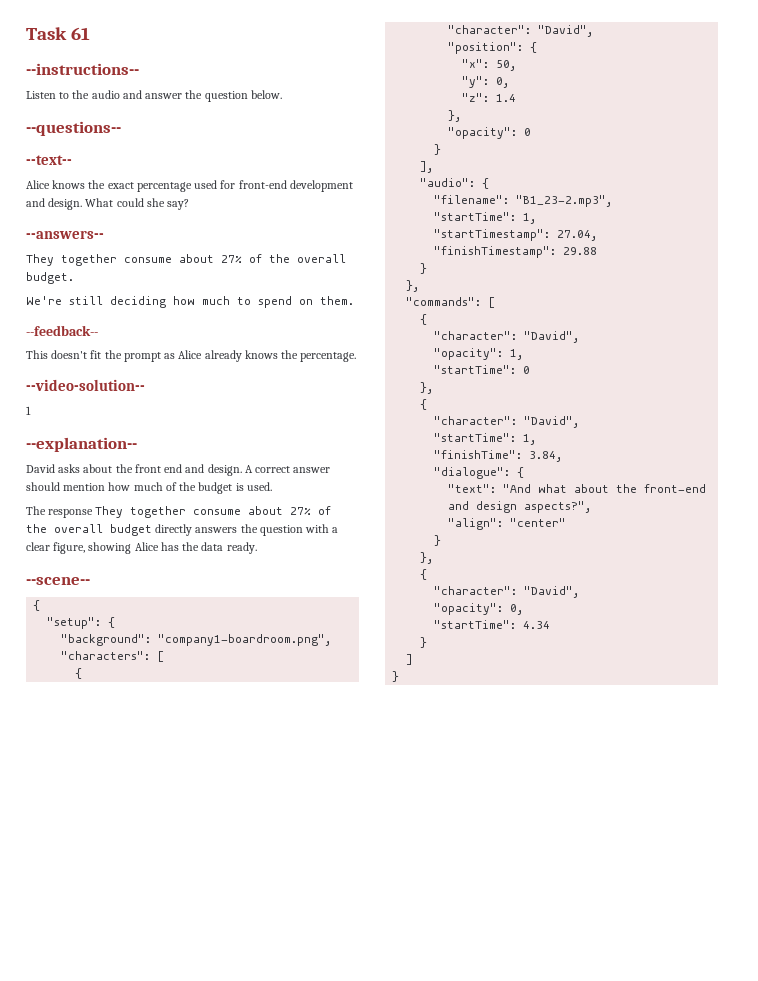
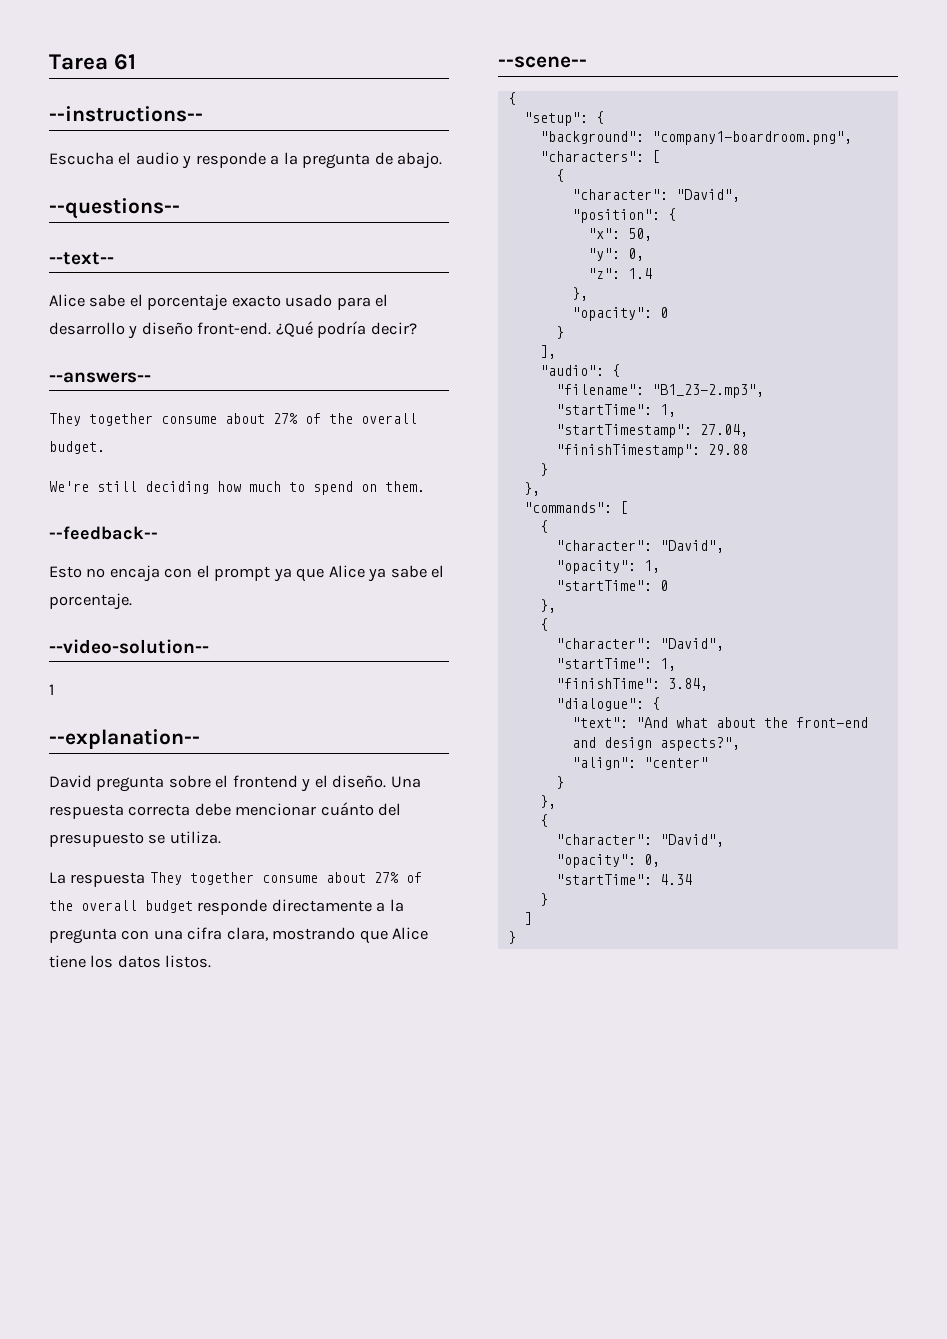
[26,27,67,40] Task -> [49,54,108,70] Tarea
[26,90,282,102] [26,121,121,136] [26,155,72,165] [26,180,353,192] [26,198,190,210] Listen to the audio and answer the question below. // --questions-- // --text-- // Alice knows the exact percentage used for front-end development and design. What could she say? -> [49,152,443,169] [49,198,180,219] [49,252,114,265] [49,294,389,311] [49,321,417,339] Escucha el audio y responde a la pregunta de abajo. // --questions-- // --text-- // Alice sabe el porcentaje exacto usado para el desarrollo y diseño front-end. ¿Qué podría decir?
[26,350,357,362] [26,379,145,391] [26,406,31,415] [26,437,137,452] [26,464,331,476] [26,482,272,494] [26,506,94,518] This doesn't fit the prompt as Alice already knows the percentage. // --video-solution-- // 1 // --explanation-- // David asks about the front end and design. A correct answer should mention how much of the budget is used. // The response -> [49,565,445,582] [49,593,132,610] [49,639,209,654] [49,684,54,695] [49,729,200,749] [49,775,421,792] [49,802,402,819] [49,831,221,847] [49,872,146,887] Esto no encaja con el prompt ya que Alice ya sabe el porcentaje. // --video-solution-- // 1 // --explanation-- // David pregunta sobre el frontend y el diseño. Una respuesta correcta debe mencionar cuánto del presupuesto se utiliza. // La respuesta
[155,524,339,536] [26,542,257,554] directly answers the question with a clear figure, showing Alice has the data ready. -> [197,899,404,915] [49,927,429,944] [49,955,212,968] responde directamente a la pregunta con una cifra clara, mostrando que Alice tiene los datos listos.

